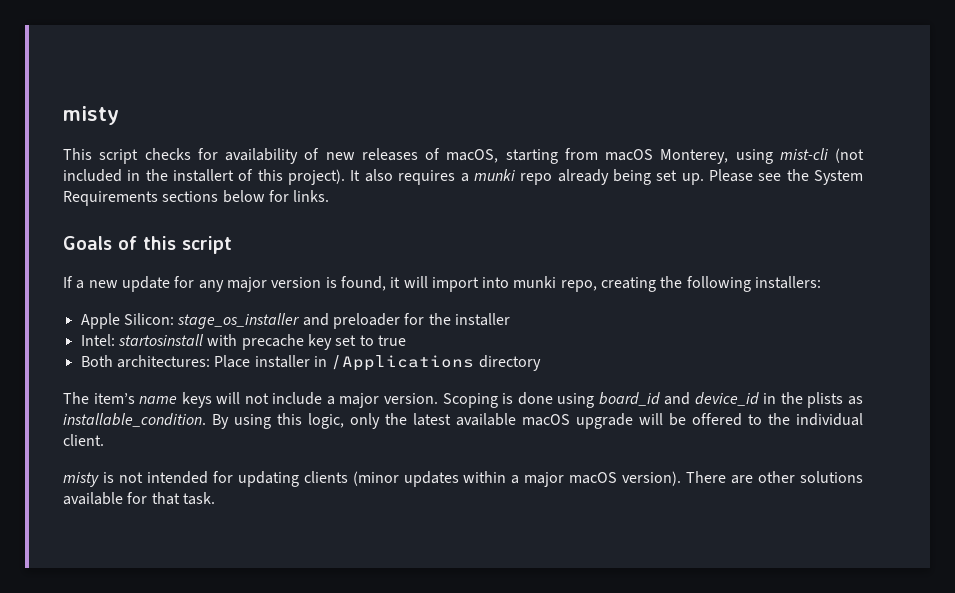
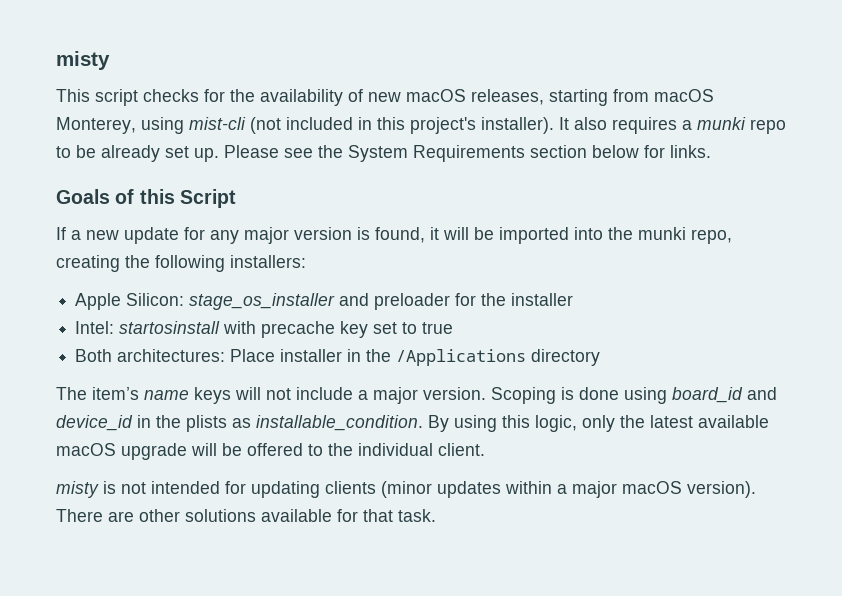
(218, 154) none -> [230,89,255,102] the
[361,148,499,163] releases of macOS, -> [406,89,544,105] macOS releases,
[145,169,346,185] the installert of this project). -> [377,117,554,134] this project's installer).
[557,169,651,185] already being -> [56,145,160,162] to be already
[162,191,219,202] sections -> [530,145,587,158] section
[182,236,232,254] script -> [179,189,236,208] Script
[431,277,510,292] import into -> [474,227,633,244] be imported into the
(327, 361) none -> [366,349,392,362] the

